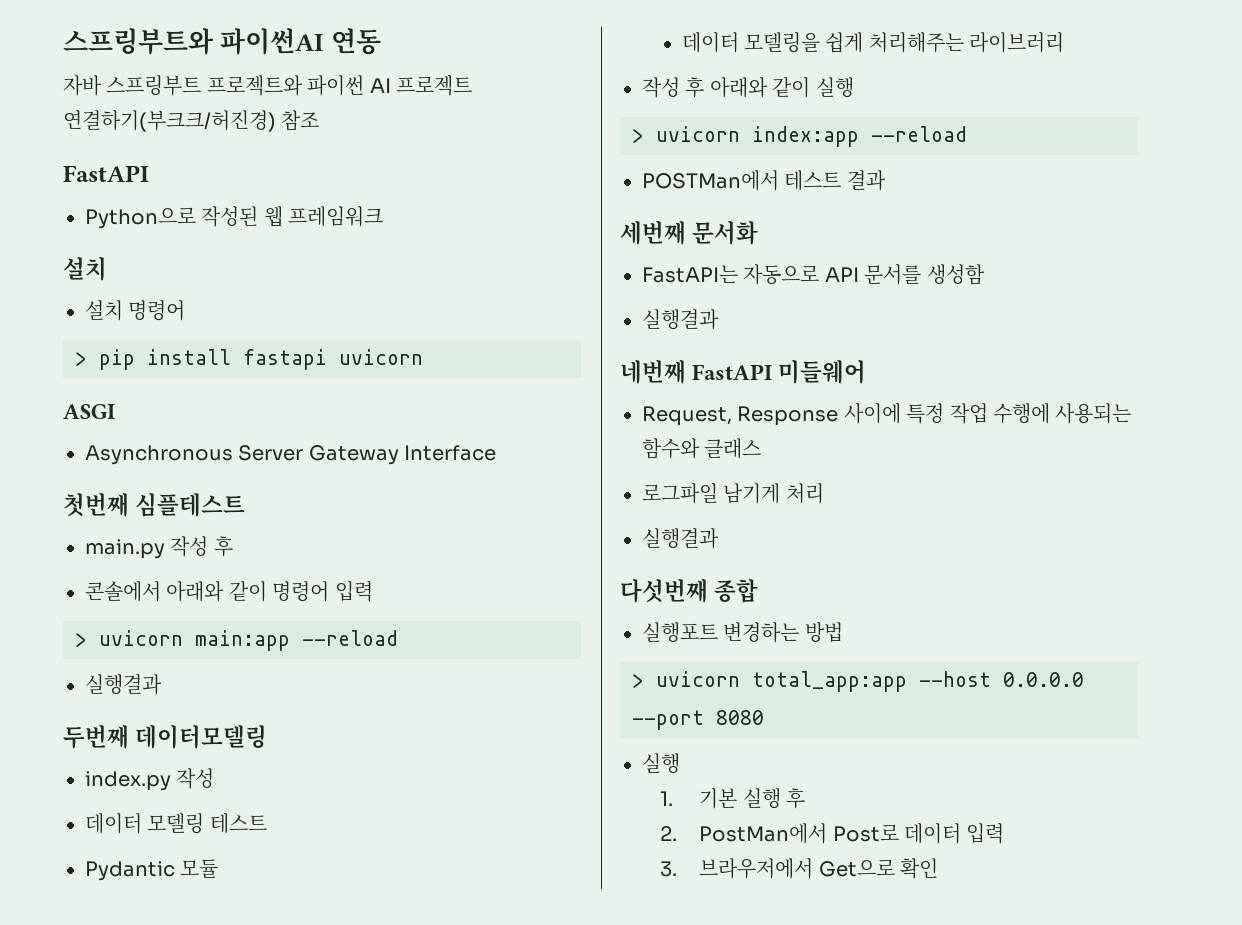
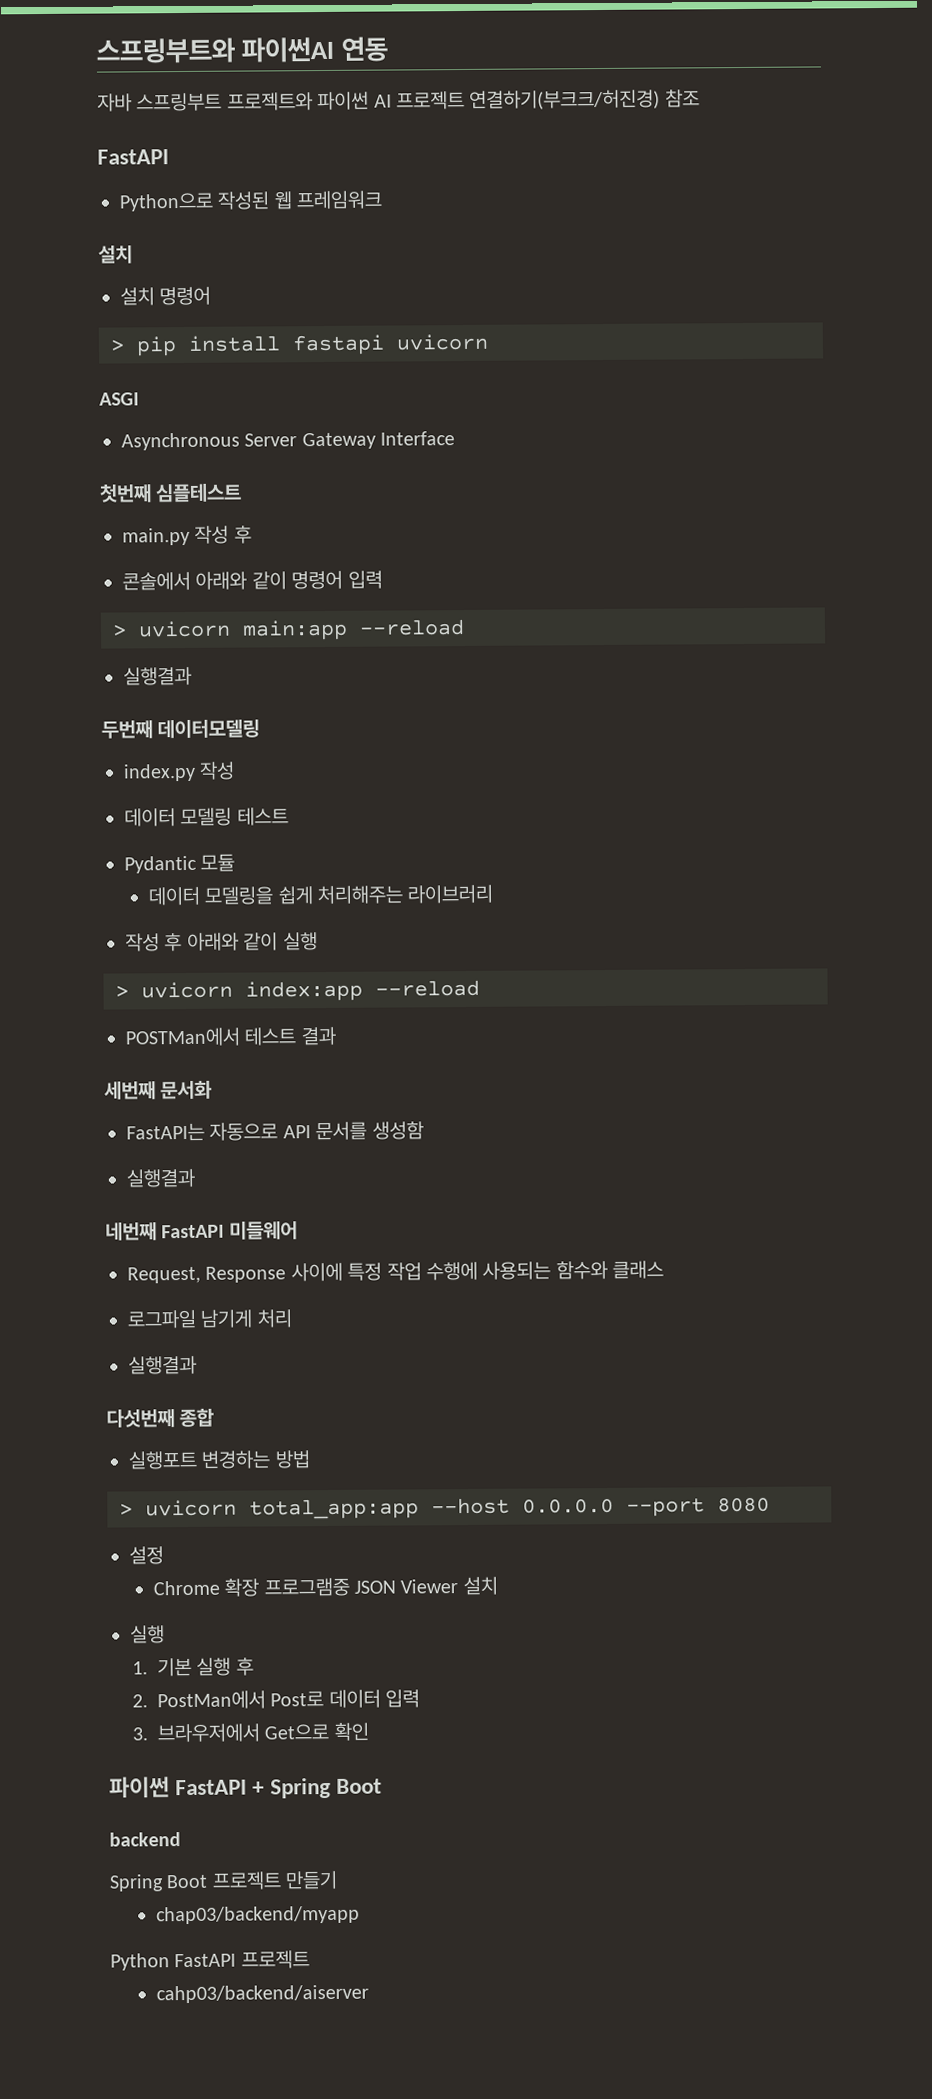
(764, 717) none -> [129,1546,164,1565] [152,1576,498,1597] // 설정 // Chrome 확장 프로그램중 JSON Viewer 설치
(939, 868) none -> [109,1776,382,1799] [109,1832,181,1847] [109,1870,339,1892] [155,1905,360,1925] [110,1950,310,1971] [155,1984,369,2004] // 파이썬 FastAPI + Spring Boot // backend // Spring Boot 프로젝트 만들기 // chap03/backend/myapp // Python FastAPI 프로젝트 // cahp03/backend/aiserver

